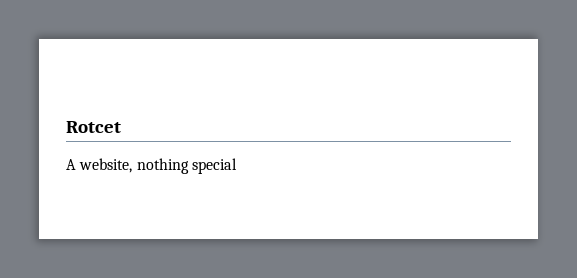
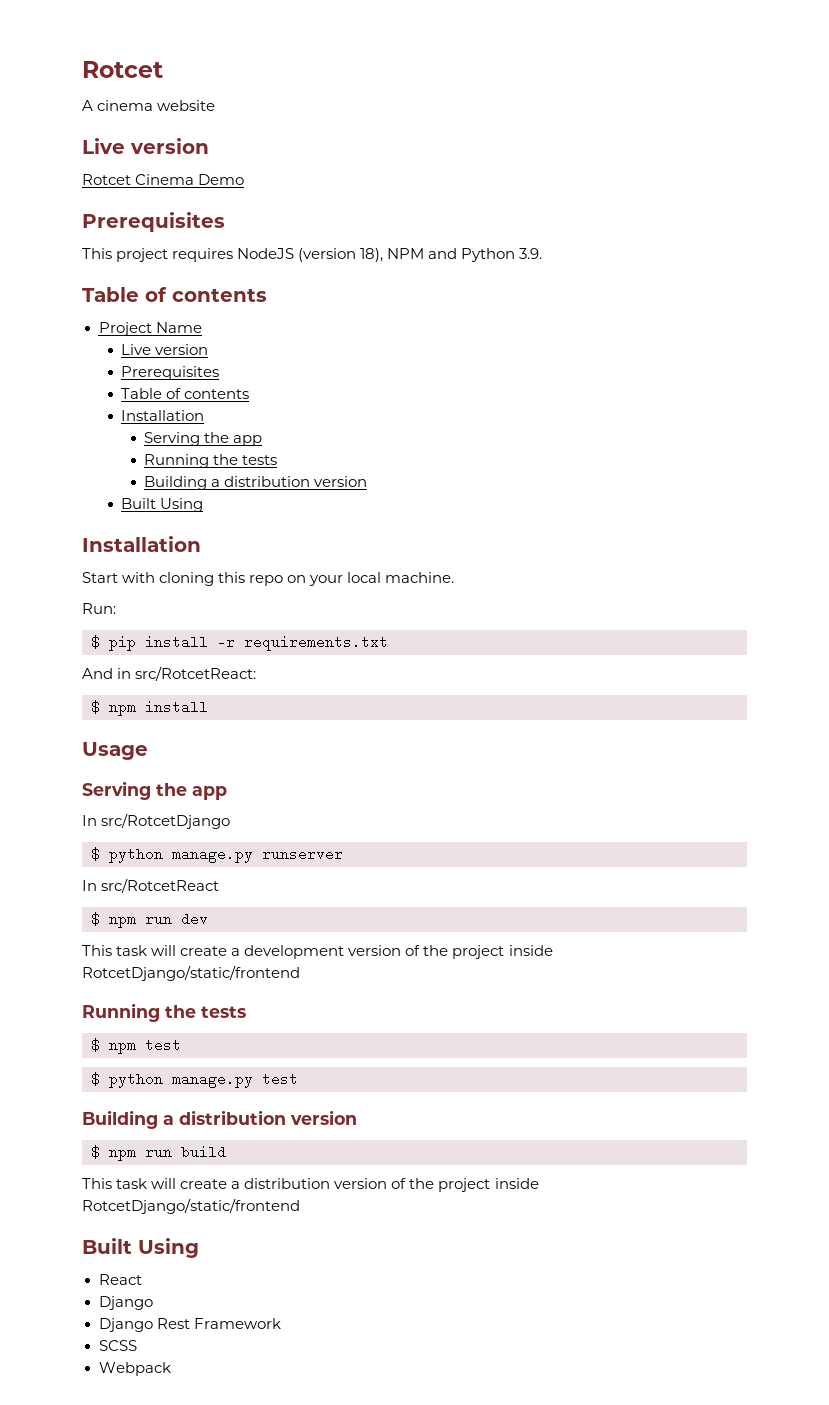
[79,158,237,174] website, nothing special -> [97,100,216,111] [82,138,209,154] [82,174,245,185] [82,212,225,232] [82,248,543,262] [82,287,267,302] [98,322,202,336] [121,344,209,355] [121,366,220,380] [121,388,250,399] [121,410,205,421] [144,432,263,446] [144,454,278,468] [144,476,368,490] [121,498,204,512] [82,536,201,552] [82,572,455,586] [82,603,116,614] [91,635,388,651] [82,666,257,681] [91,700,208,716] [82,742,148,760] [82,781,227,800] [82,813,231,829] [91,847,343,863] [82,878,220,893] [91,912,208,928] [82,945,553,959] [82,965,300,981] [82,1003,246,1022] [91,1038,181,1054] [91,1072,298,1088] [82,1110,357,1129] [91,1145,226,1161] [82,1178,539,1192] [82,1198,300,1214] [82,1238,199,1258] [98,1274,142,1285] [98,1296,153,1310] [98,1318,281,1332] [98,1340,137,1351] [98,1362,171,1376] cinema website // Live version // Rotcet Cinema Demo // Prerequisites // This project requires NodeJS (version 18), NPM and Python 3.9. // Table of contents // Project Name // Live version // Prerequisites // Table of contents // Installation // Serving the app // Running the tests // Building a distribution version // Built Using // Installation // Start with cloning this repo on your local machine. // Run: // $ pip install -r requirements.txt // And in src/RotcetReact: // $ npm install // Usage // Serving the app // In src/RotcetDjango // $ python manage.py runserver // In src/RotcetReact // $ npm run dev // This task will create a development version of the project inside RotcetDjango/static/frontend // Running the tests // $ npm test // $ python manage.py test // Building a distribution version // $ npm run build // This task will create a distribution version of the project inside RotcetDjango/static/frontend // Built Using // React // Django // Django Rest Framework // SCSS // Webpack

